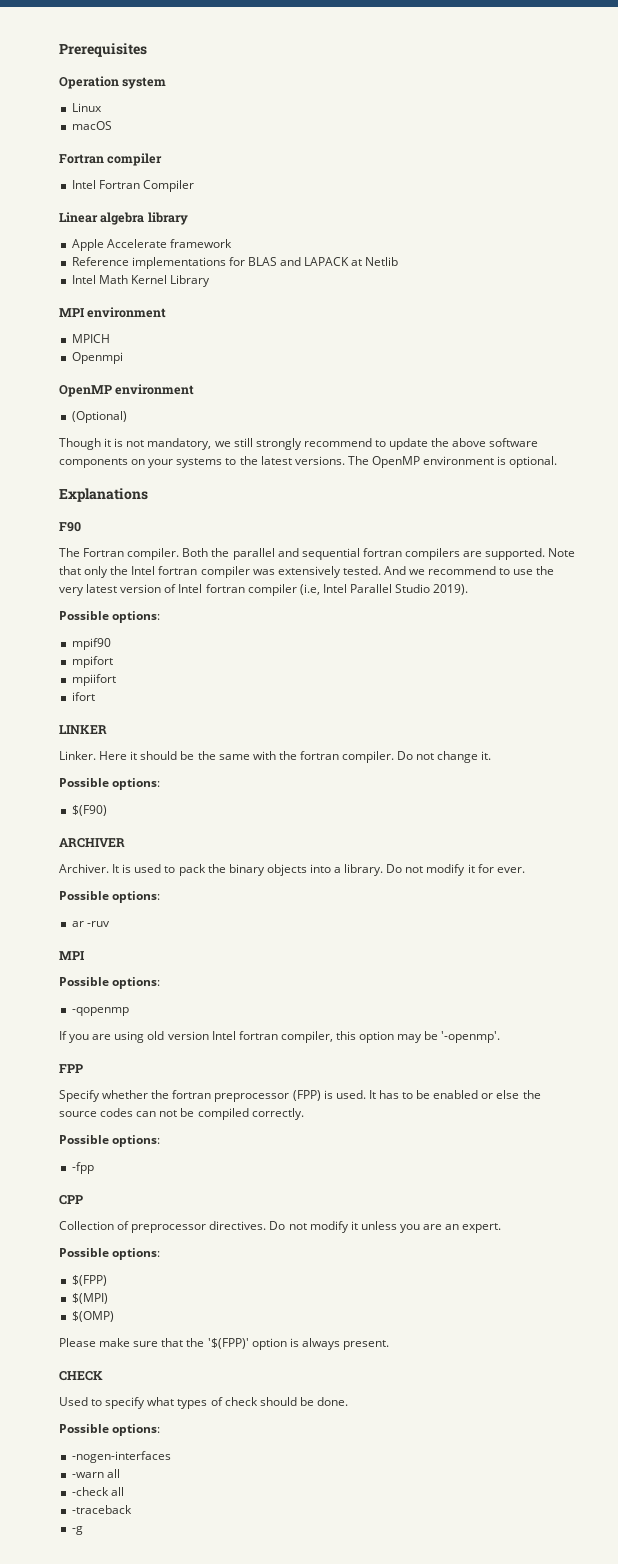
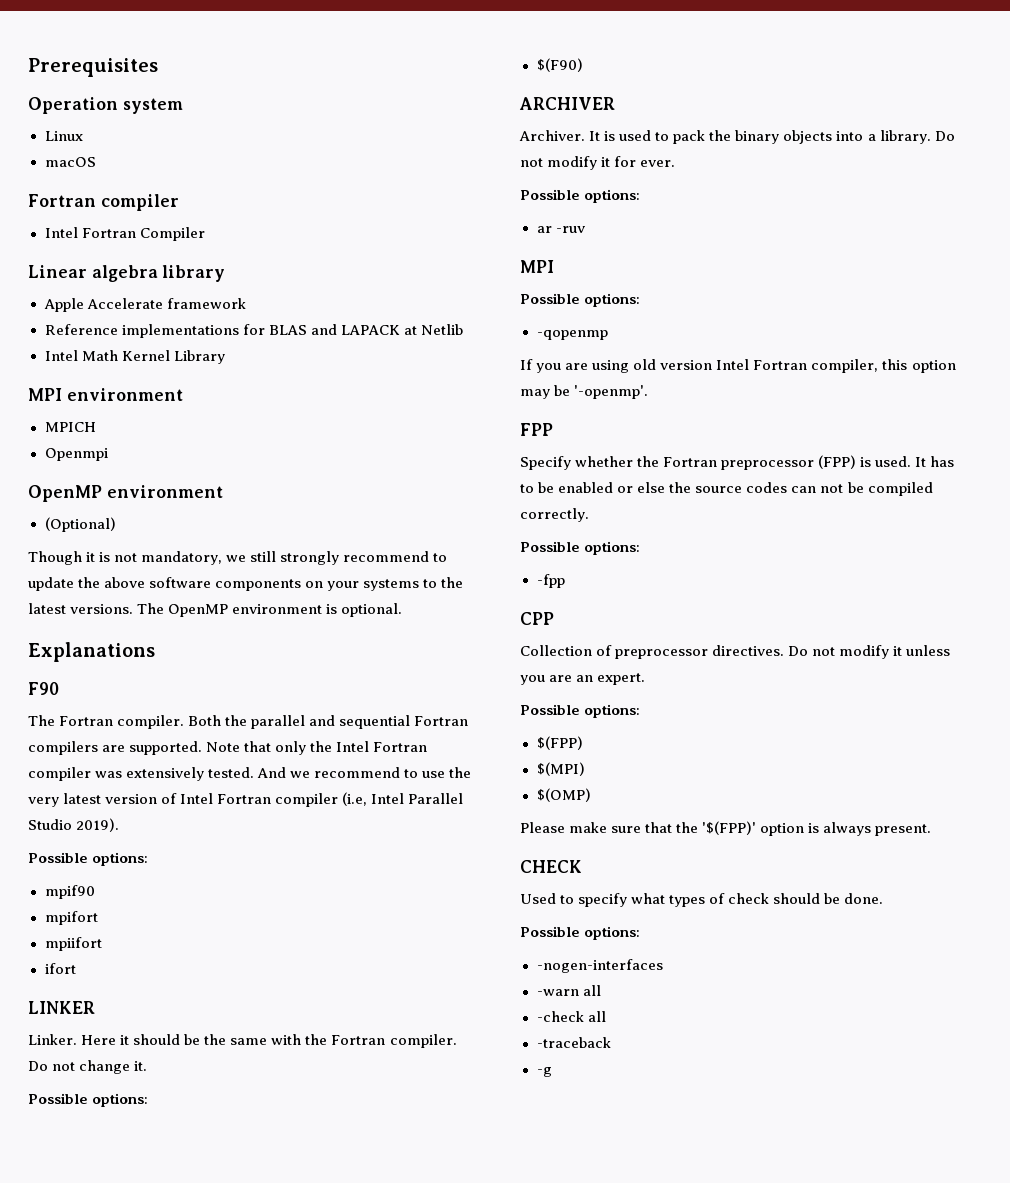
[362,548,402,557] fortran -> [414,716,469,726] Fortran
[158,566,198,575] fortran -> [373,742,428,752] Fortran
[205,584,245,593] fortran -> [217,794,272,804] Fortran
[299,751,339,760] fortran -> [331,1035,386,1045] Fortran
[238,1031,278,1040] fortran -> [753,360,808,370] Fortran
[172,1090,212,1099] fortran -> [663,457,718,467] Fortran

